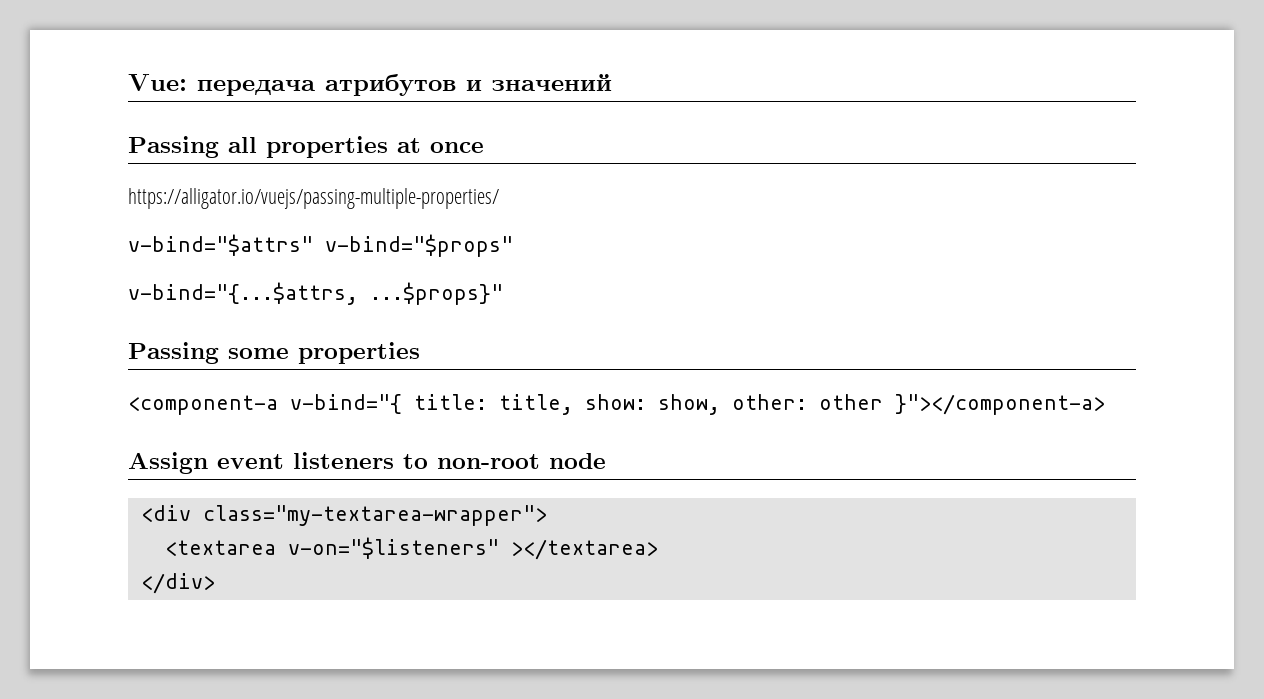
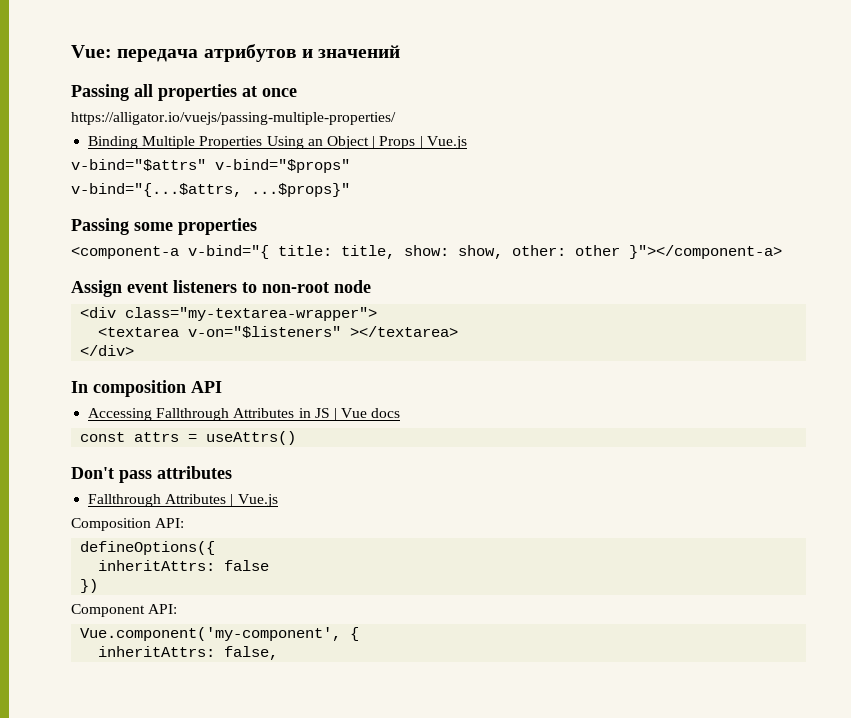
(499, 198) none -> [88,136,467,149] // Binding Multiple Properties Using an Object | Props | Vue.js
(215, 583) none -> [71,380,222,397] [88,408,401,421] [80,431,297,445] [71,466,232,483] [88,494,278,507] [71,518,185,531] [80,541,216,555] [98,560,270,571] [80,579,99,593] [71,604,178,617] [80,627,360,641] [98,646,279,660] // In composition API // Accessing Fallthrough Attributes in JS | Vue docs // const attrs = useAttrs() // Don't pass attributes // Fallthrough Attributes | Vue.js // Composition API: // defineOptions({ // inheritAttrs: false // }) // Component API: // Vue.component('my-component', { // inheritAttrs: false,

